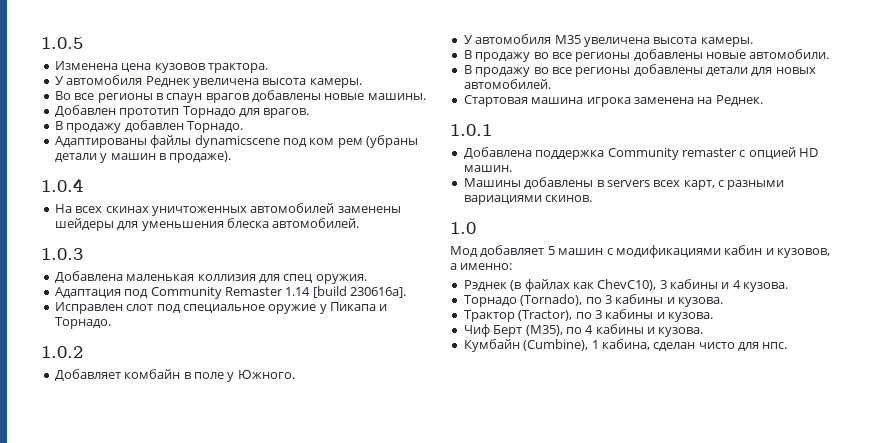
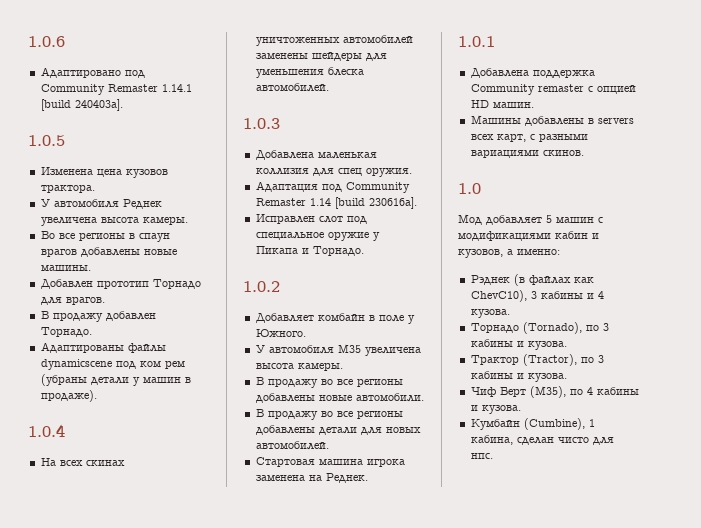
(41, 43) none -> [28,36,65,47] [40,67,145,78] [40,84,192,95] [40,99,123,111] 1.0.6 // Адаптировано под Community Remaster 1.14.1 [build 240403a]. //

